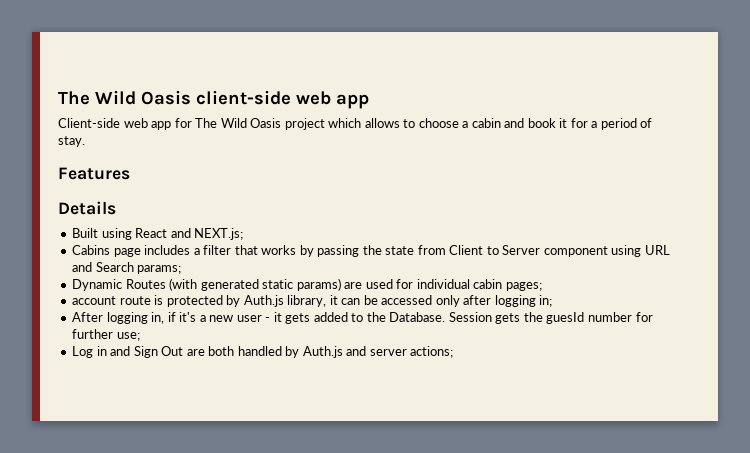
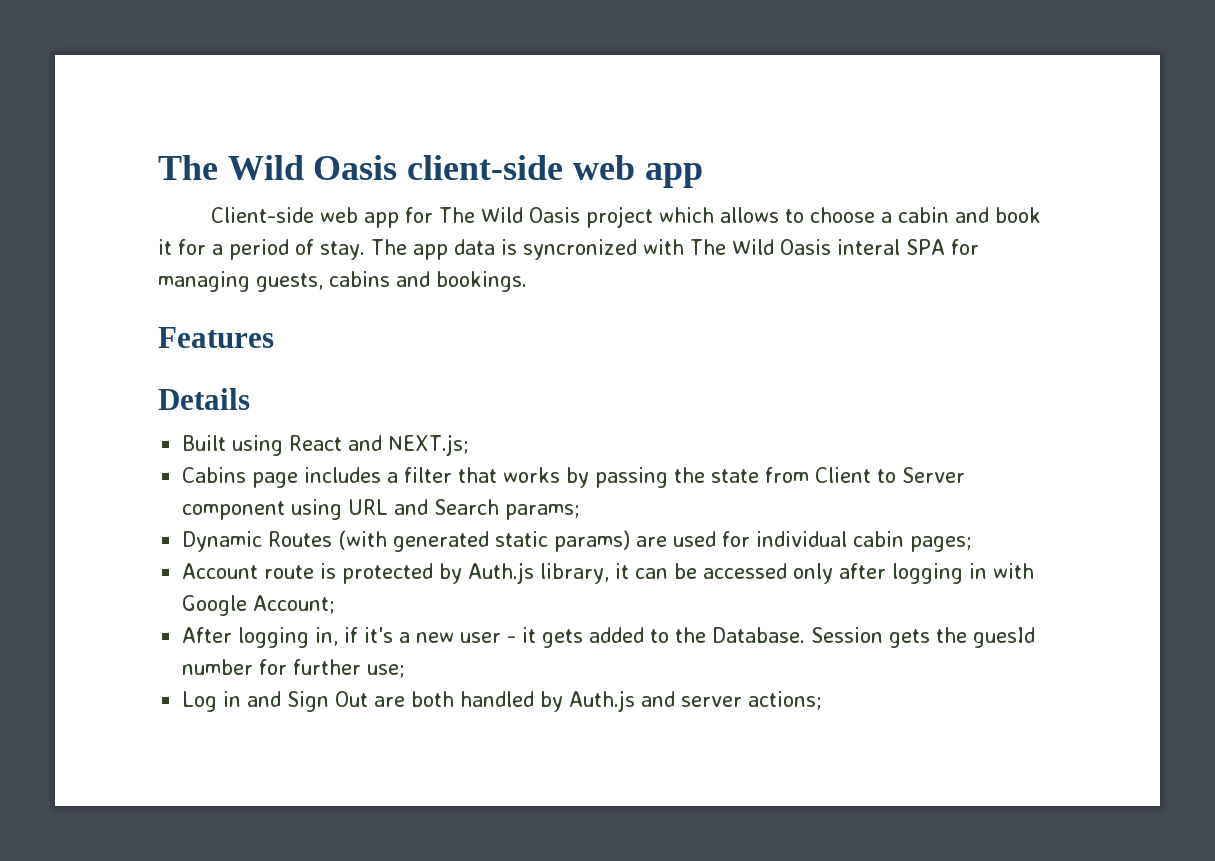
(85, 141) none -> [370,239,979,260] [158,271,527,292] The app data is syncronized with The Wild Oasis interal SPA for managing guests, cabins and bookings.
[72,296,117,305] account -> [182,563,259,579] Account
[539,295,553,307] in; -> [969,563,1035,579] [182,595,336,616] in with Google Account;

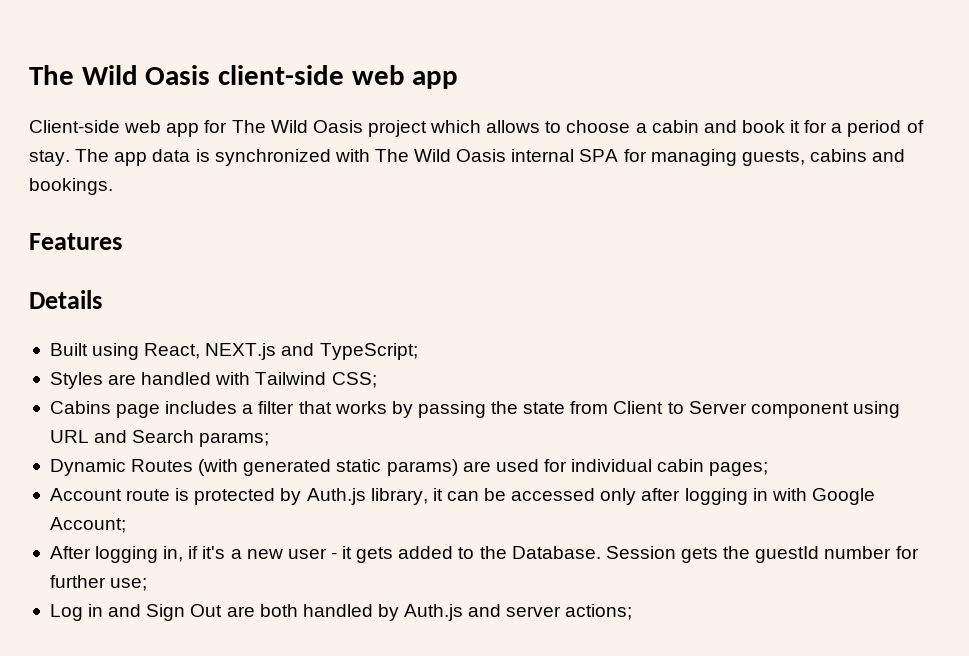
[522,239,637,260] syncronized -> [214,149,331,166] synchronized
[836,239,900,255] interal -> [511,149,575,162] internal
[289,434,470,456] React and NEXT.js; -> [144,343,418,360] [49,372,377,389] React, NEXT.js and TypeScript; // Styles are handled with Tailwind CSS;
[973,627,1036,648] guesId -> [755,546,820,563] guestId

